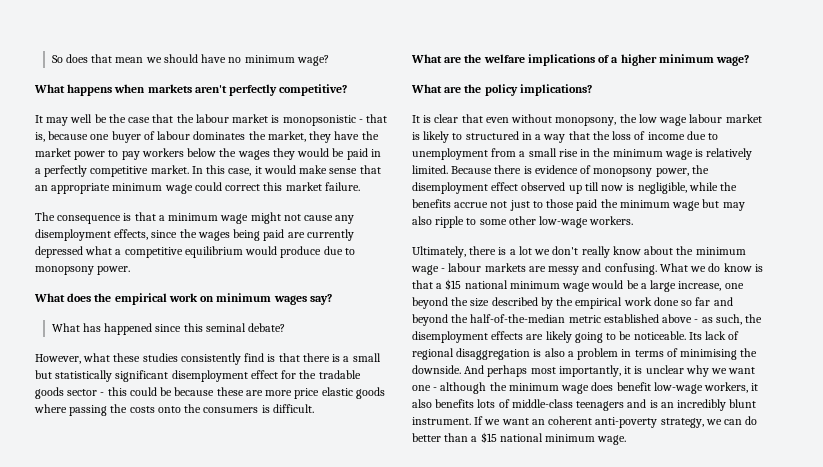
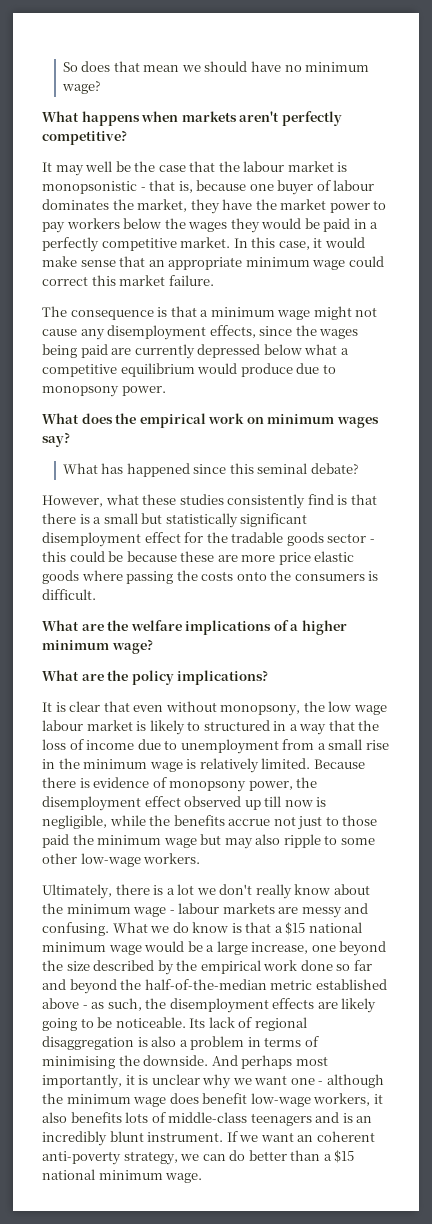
(83, 252) none -> [263,344,302,355] below

